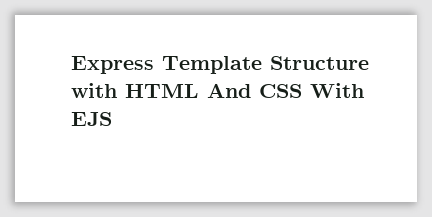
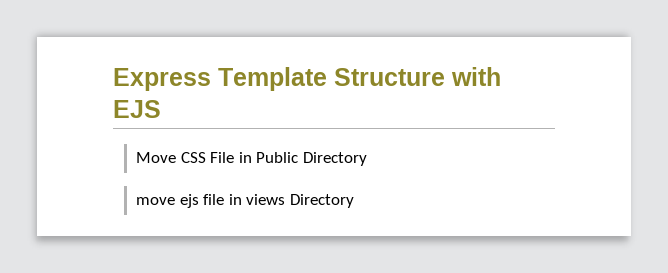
[125,83,364,98] [71,112,112,126] HTML And CSS With EJS -> [113,100,161,118] [136,152,368,166] [136,194,355,208] EJS // Move CSS File in Public Directory // move ejs file in views Directory

